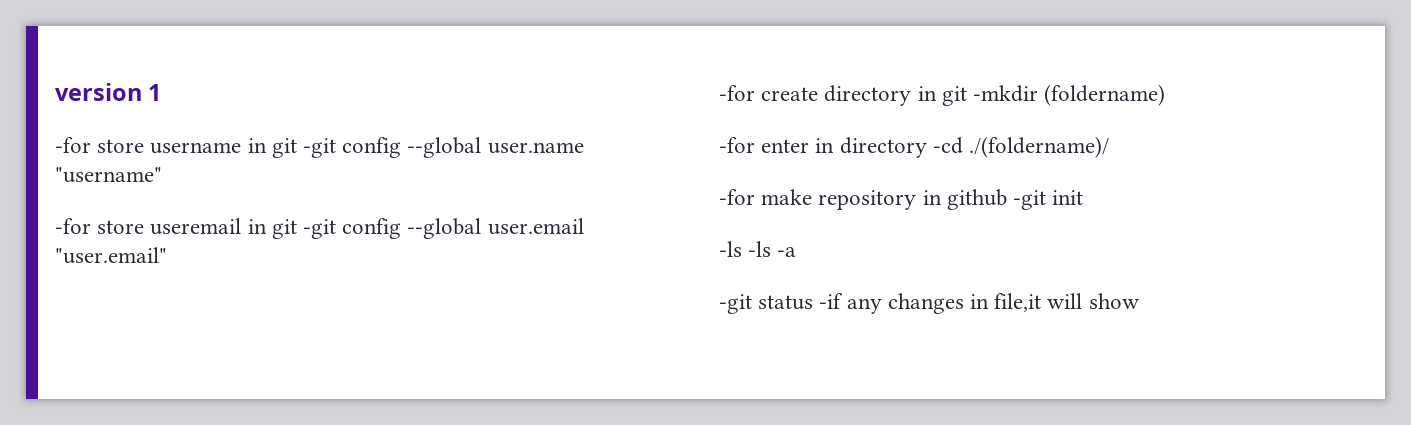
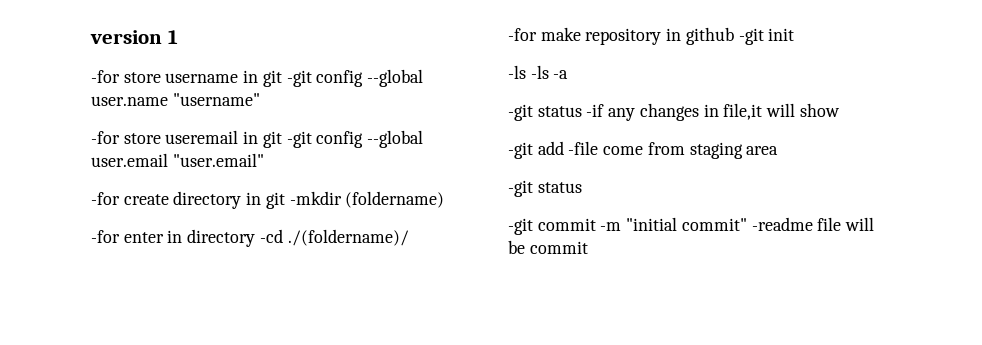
(1140, 301) none -> [508,141,779,159] [508,180,582,197] [508,217,875,235] [508,240,588,254] // -git add -file come from staging area // -git status // -git commit -m "initial commit" -readme file will be commit

